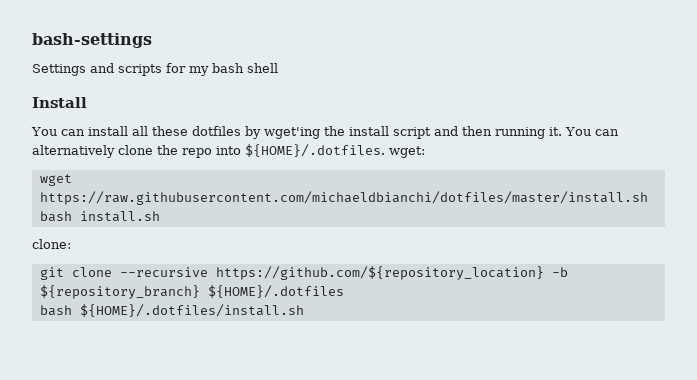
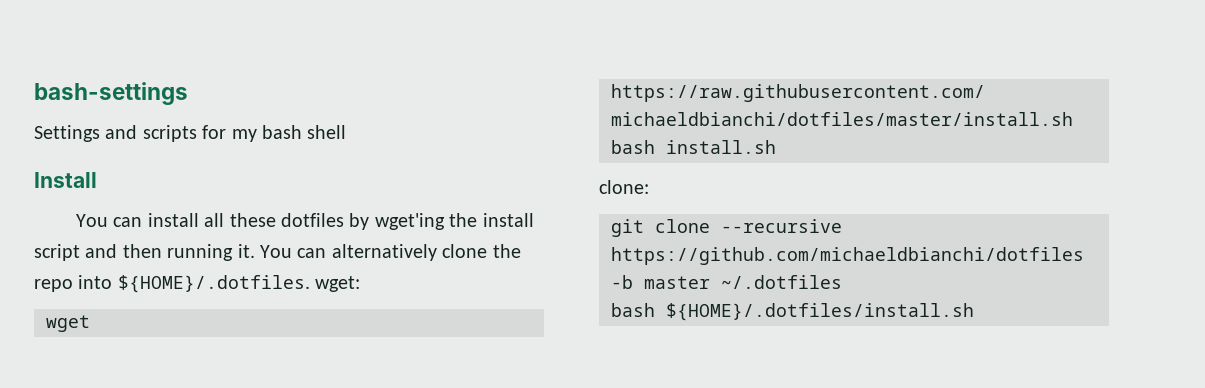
[215,266,568,280] [39,285,344,299] https://github.com/${repository_location} -b ${repository_branch} ${HOME}/.dotfiles -> [611,247,1084,265] [611,275,842,289] https://github.com/michaeldbianchi/dotfiles -b master ~/.dotfiles

